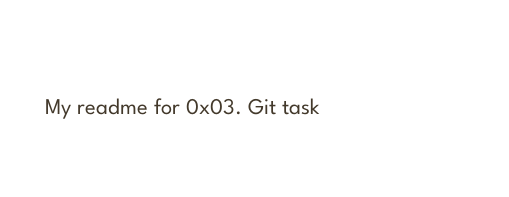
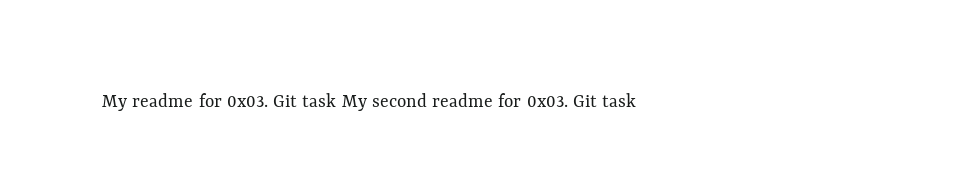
(321, 106) none -> [341,93,637,111] My second readme for 0x03. Git task

